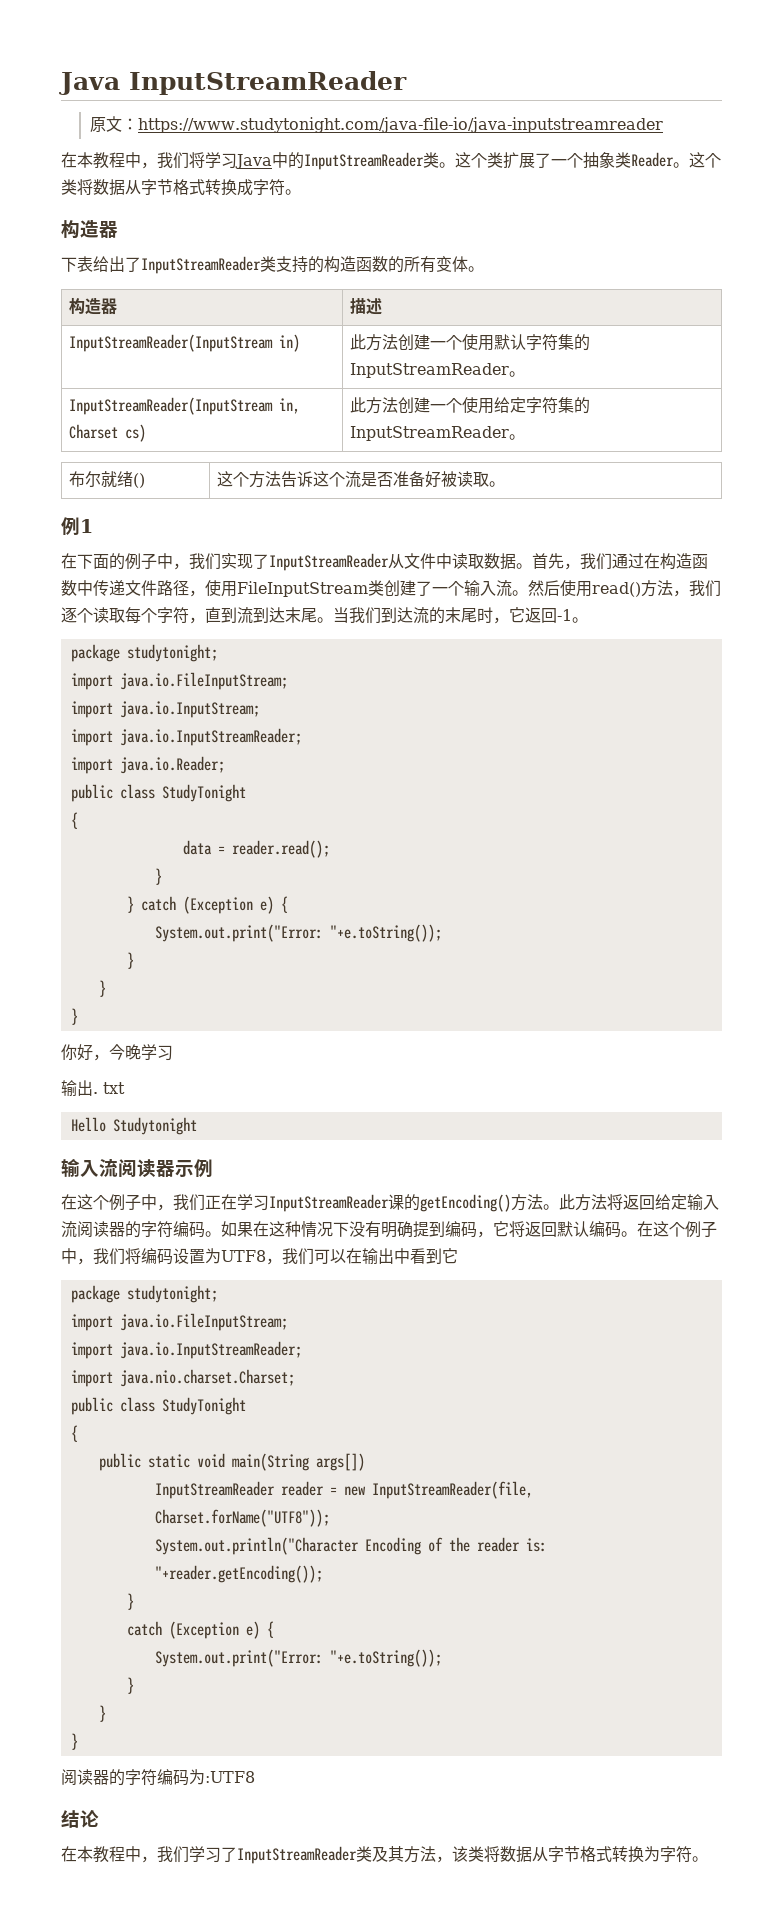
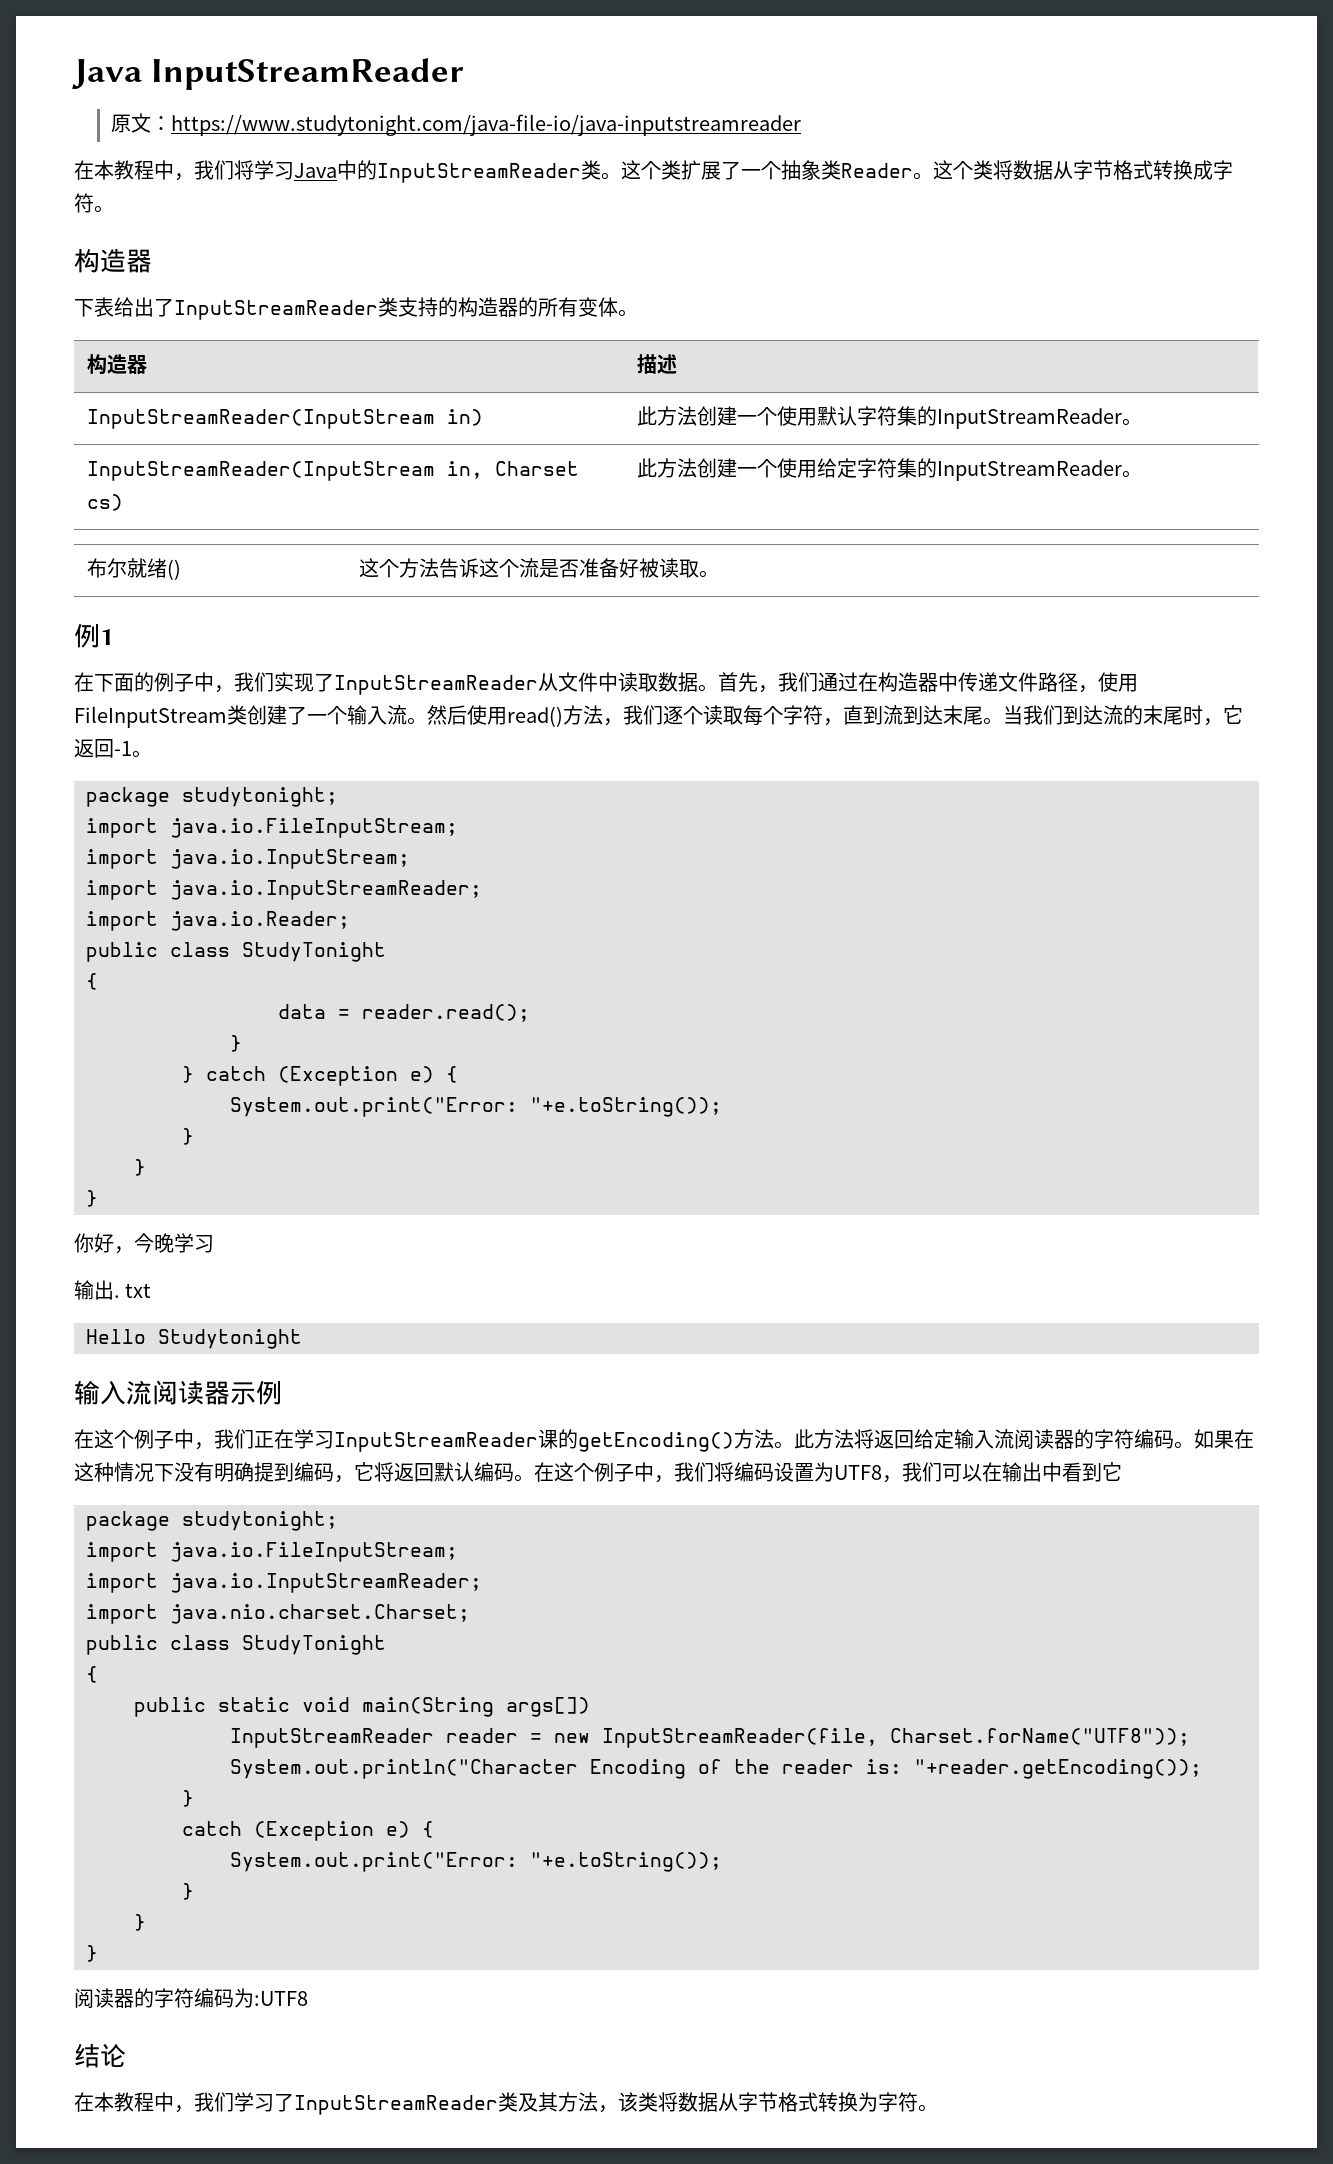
[356,256,388,272] 函数 -> [498,298,518,317] 器
[692,554,708,569] [61,580,77,596] 函数 -> [918,673,938,692] 器

